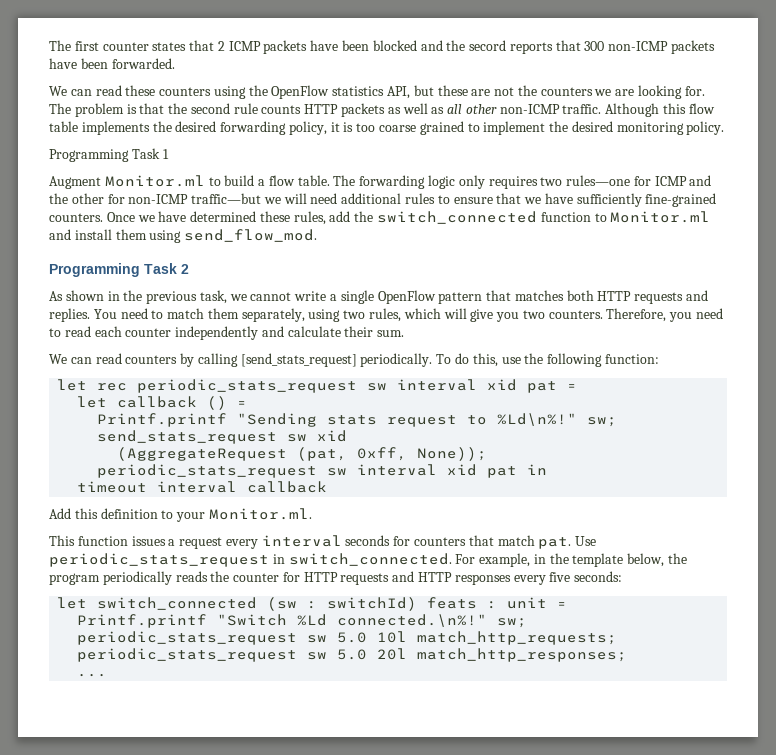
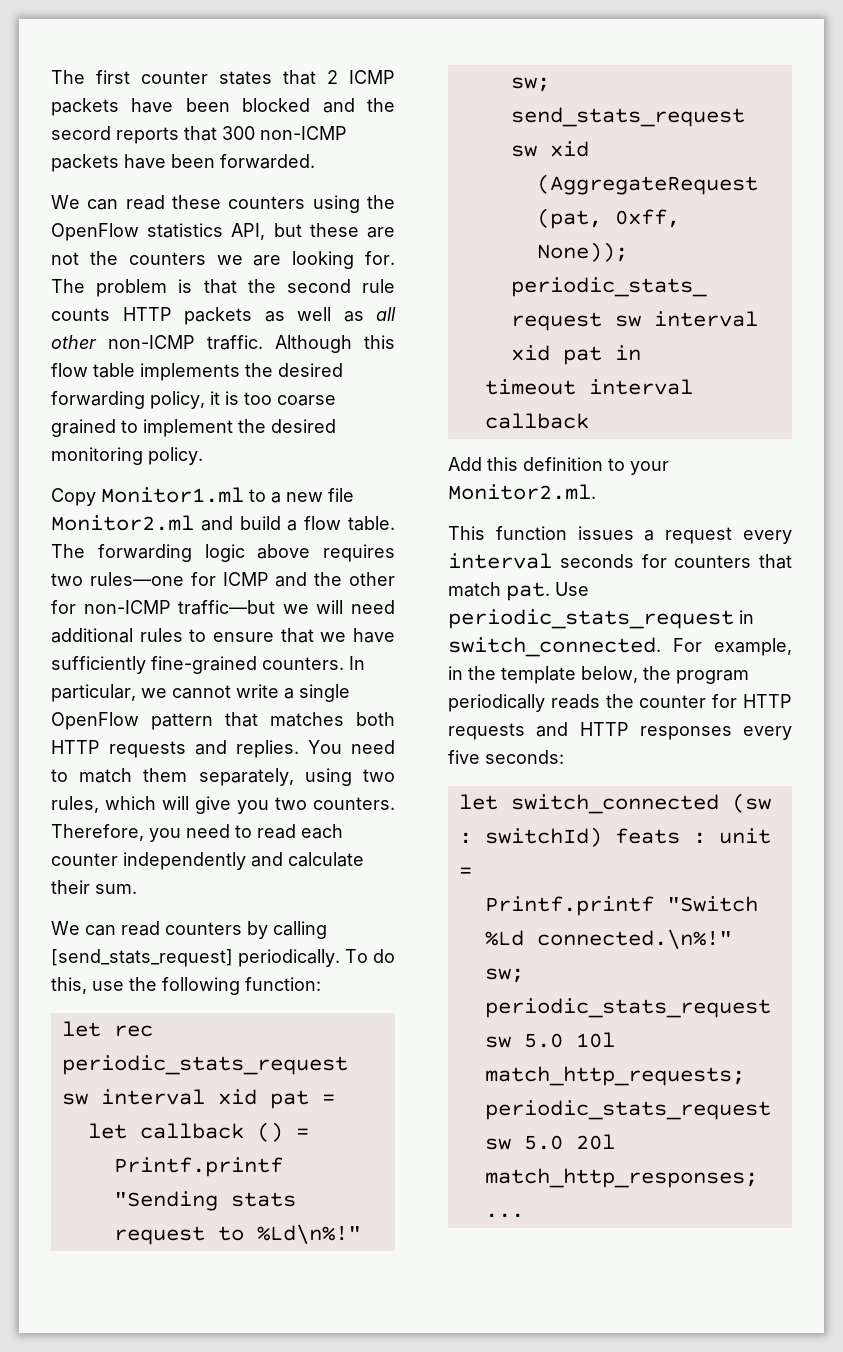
[49,148,169,162] [49,175,221,189] Programming Task 1 // Augment Monitor.ml to -> [51,487,354,506] [51,515,233,531] Copy Monitor1.ml to a new file Monitor2.ml and
[458,175,485,189] only -> [257,544,311,559] above
[106,211,711,225] [49,229,318,243] [49,263,189,277] [49,290,227,304] Once we have determined these rules, add the switch_connected function to Monitor.ml and install them using send_flow_mod. // Programming Task 2 // As shown in the previous task, -> [349,656,365,670] [51,684,136,702] In particular,
[208,508,312,520] Monitor.ml. -> [448,484,596,500] Monitor2.ml.

